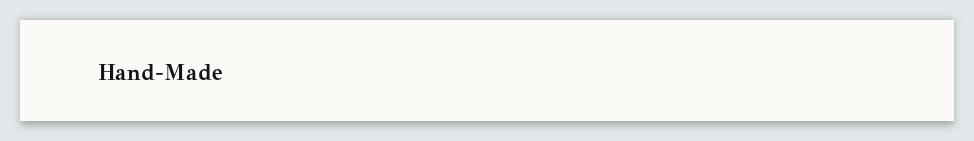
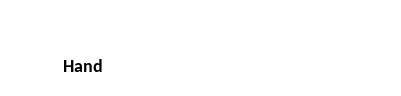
[98,64,223,81] Hand-Made -> [63,59,103,72] Hand

